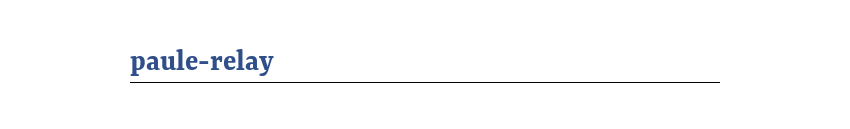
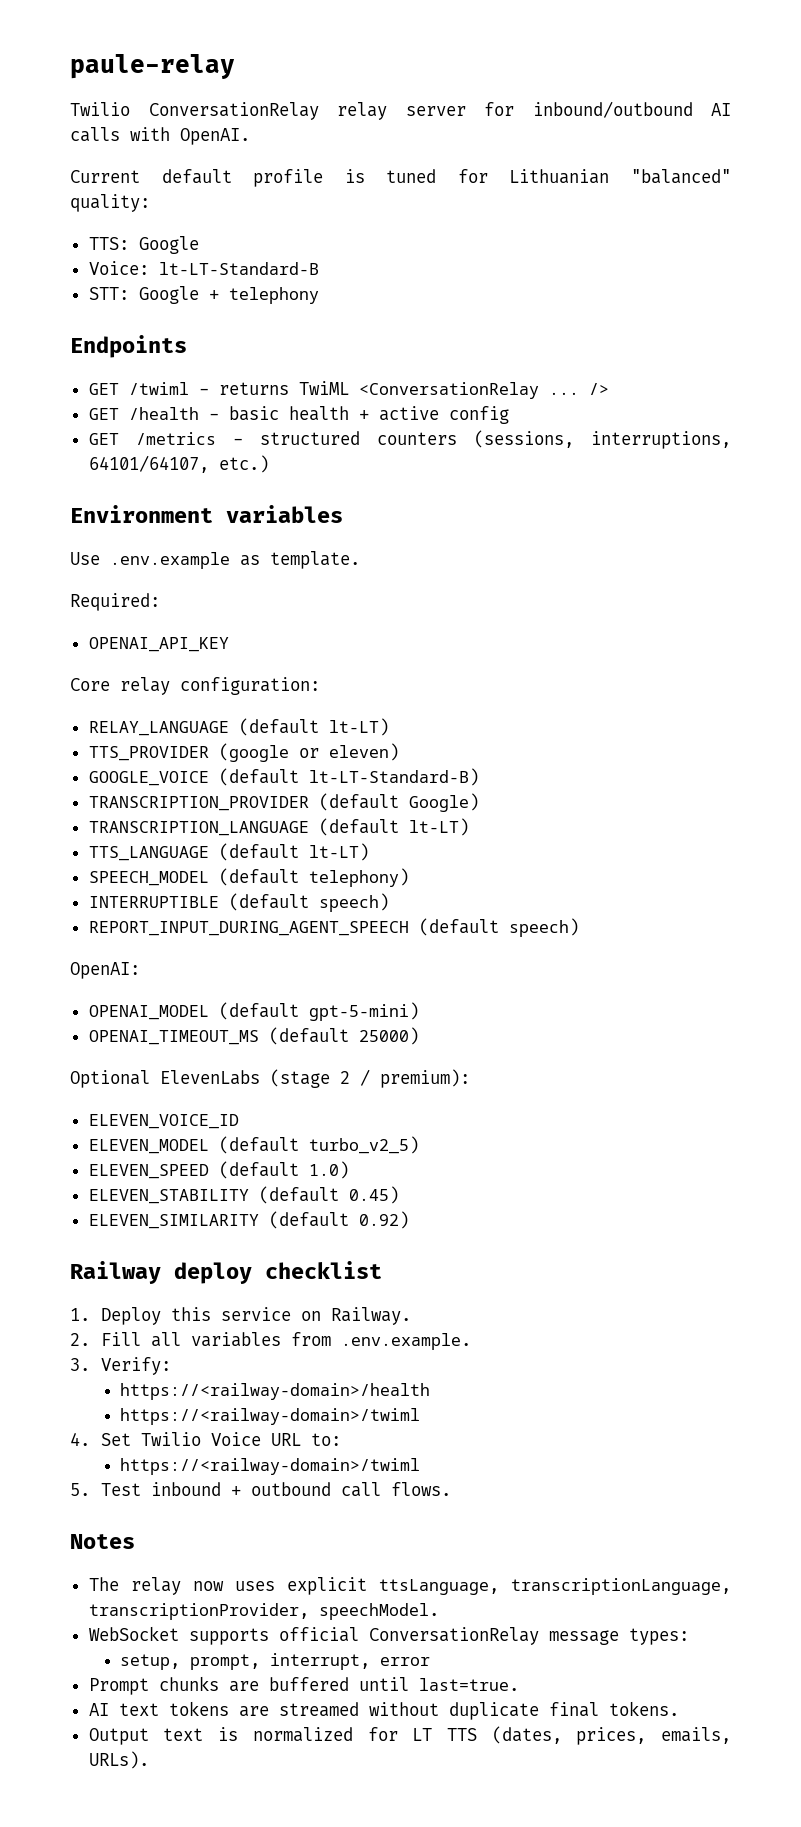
(274, 62) none -> [70,101,731,120] [70,127,250,145] [70,169,731,187] [70,194,150,212] [88,236,199,254] [88,261,319,275] [88,286,319,304] [70,335,187,358] [88,381,609,399] [88,406,509,424] [88,430,731,449] [88,455,269,473] [70,505,343,523] [70,551,360,569] [70,593,160,611] [88,637,229,652] [70,677,320,695] [88,718,389,736] [88,743,399,762] [88,768,479,786] [88,793,479,812] [88,818,469,836] [88,843,369,861] [88,868,409,887] [88,893,389,912] [88,918,579,937] [70,962,140,979] [88,1002,419,1021] [88,1027,419,1045] [70,1069,470,1088] [88,1114,239,1129] [88,1136,419,1154] [88,1161,349,1179] [88,1186,399,1204] [88,1211,409,1229] [70,1261,382,1284] [70,1307,412,1325] [70,1332,472,1350] [70,1357,172,1375] [120,1383,431,1400] [120,1408,421,1425] [70,1432,342,1446] [120,1458,421,1475] [70,1482,452,1497] [70,1534,135,1549] [88,1577,731,1595] [88,1603,439,1620] [88,1626,689,1645] [120,1653,431,1670] [88,1676,519,1695] [88,1701,679,1720] [88,1726,731,1745] [88,1751,149,1769] // Twilio ConversationRelay relay server for inbound/outbound AI calls with OpenAI. // Current default profile is tuned for Lithuanian "balanced" quality: // TTS: Google // Voice: lt-LT-Standard-B // STT: Google + telephony // Endpoints // GET /twiml - returns TwiML <ConversationRelay ... /> // GET /health - basic health + active config // GET /metrics - structured counters (sessions, interruptions, 64101/64107, etc.) // Environment variables // Use .env.example as template. // Required: // OPENAI_API_KEY // Core relay configuration: // RELAY_LANGUAGE (default lt-LT) // TTS_PROVIDER (google or eleven) // GOOGLE_VOICE (default lt-LT-Standard-B) // TRANSCRIPTION_PROVIDER (default Google) // TRANSCRIPTION_LANGUAGE (default lt-LT) // TTS_LANGUAGE (default lt-LT) // SPEECH_MODEL (default telephony) // INTERRUPTIBLE (default speech) // REPORT_INPUT_DURING_AGENT_SPEECH (default speech) // OpenAI: // OPENAI_MODEL (default gpt-5-mini) // OPENAI_TIMEOUT_MS (default 25000) // Optional ElevenLabs (stage 2 / premium): // ELEVEN_VOICE_ID // ELEVEN_MODEL (default turbo_v2_5) // ELEVEN_SPEED (default 1.0) // ELEVEN_STABILITY (default 0.45) // ELEVEN_SIMILARITY (default 0.92) // Railway deploy checklist // 1. Deploy this service on Railway. // 2. Fill all variables from .env.example. // 3. Verify: // https://<railway-domain>/health // https://<railway-domain>/twiml // 4. Set Twilio Voice URL to: // https://<railway-domain>/twiml // 5. Test inbound + outbound call flows. // Notes // The relay now uses explicit ttsLanguage, transcriptionLanguage, transcriptionProvider, speechModel. // WebSocket supports official ConversationRelay message types: // setup, prompt, interrupt, error // Prompt chunks are buffered until last=true. // AI text tokens are streamed without duplicate final tokens. // Output text is normalized for LT TTS (dates, prices, emails, URLs).

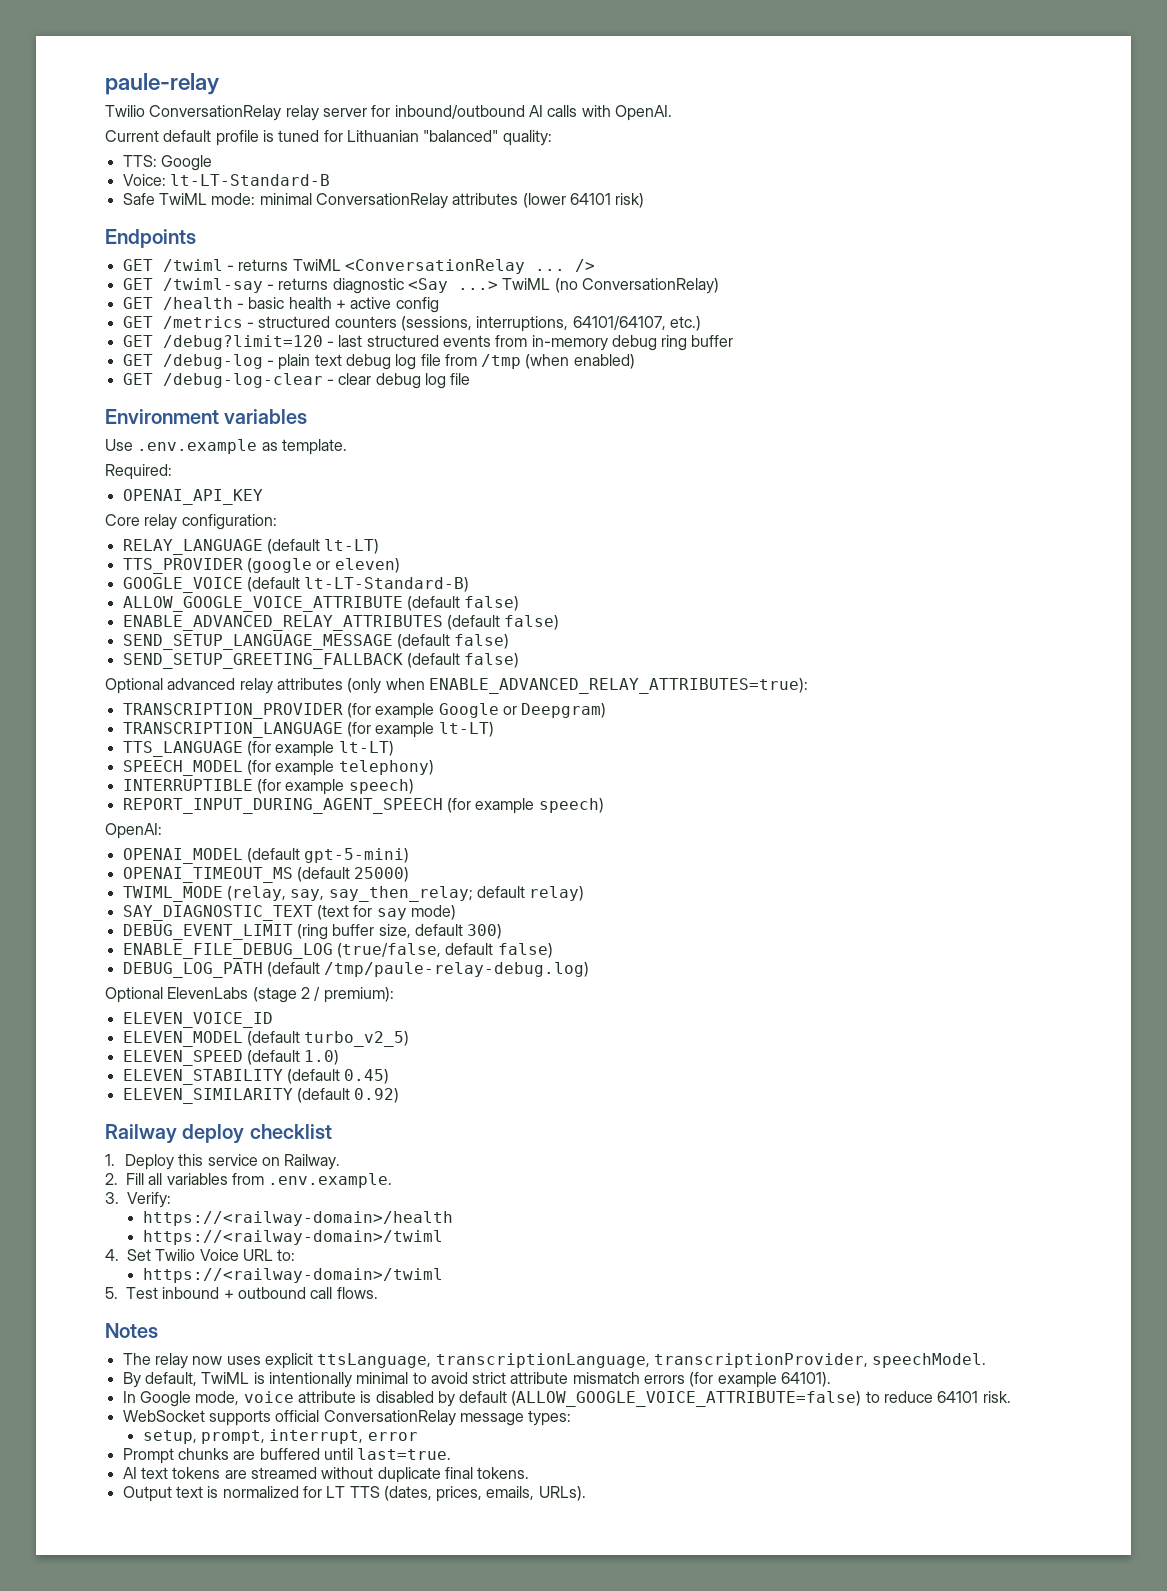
[88,286,319,304] STT: Google + telephony -> [122,193,645,209] Safe TwiML mode: minimal ConversationRelay attributes (lower 64101 risk)
(609, 389) none -> [122,278,719,294] // GET /twiml-say - returns diagnostic <Say ...> TwiML (no ConversationRelay)
(269, 464) none -> [122,335,734,351] [122,354,635,370] [122,373,471,389] // GET /debug?limit=120 - last structured events from in-memory debug ring buffer // GET /debug-log - plain text debug log file from /tmp (when enabled) // GET /debug-log-clear - clear debug log file
[88,793,479,812] TRANSCRIPTION_PROVIDER (default Google) -> [122,596,520,612] [122,615,560,631] [122,634,510,650] [122,653,520,669] [105,678,808,694] [122,703,607,719] ALLOW_GOOGLE_VOICE_ATTRIBUTE (default false) // ENABLE_ADVANCED_RELAY_ATTRIBUTES (default false) // SEND_SETUP_LANGUAGE_MESSAGE (default false) // SEND_SETUP_GREETING_FALLBACK (default false) // Optional advanced relay attributes (only when ENABLE_ADVANCED_RELAY_ATTRIBUTES=true): // TRANSCRIPTION_PROVIDER (for example Google or Deepgram)
[318,818,399,836] (default -> [346,722,435,738] (for example
[218,843,299,861] (default -> [246,741,335,757] (for example
[218,868,299,886] (default -> [246,760,335,776] (for example
[228,893,309,911] (default -> [256,779,345,795] (for example
[418,918,499,936] (default -> [446,798,535,814] (for example
(419, 1036) none -> [122,886,585,902] [122,905,456,921] [122,924,503,940] [122,943,553,959] [122,962,590,978] // TWIML_MODE (relay, say, say_then_relay; default relay) // SAY_DIAGNOSTIC_TEXT (text for say mode) // DEBUG_EVENT_LIMIT (ring buffer size, default 300) // ENABLE_FILE_DEBUG_LOG (true/false, default false) // DEBUG_LOG_PATH (default /tmp/paule-relay-debug.log)
(439, 1611) none -> [122,1372,832,1388] [122,1391,1011,1407] // By default, TwiML is intentionally minimal to avoid strict attribute mismatch errors (for example 64101). // In Google mode, voice attribute is disabled by default (ALLOW_GOOGLE_VOICE_ATTRIBUTE=false) to reduce 64101 risk.

